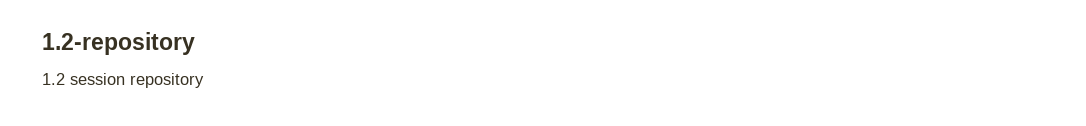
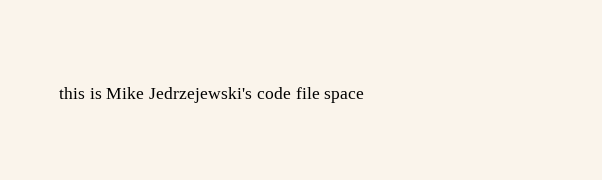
[42,32,195,55] [42,73,204,88] 1.2-repository // 1.2 session repository -> [59,87,365,103] this is Mike Jedrzejewski's code file space

